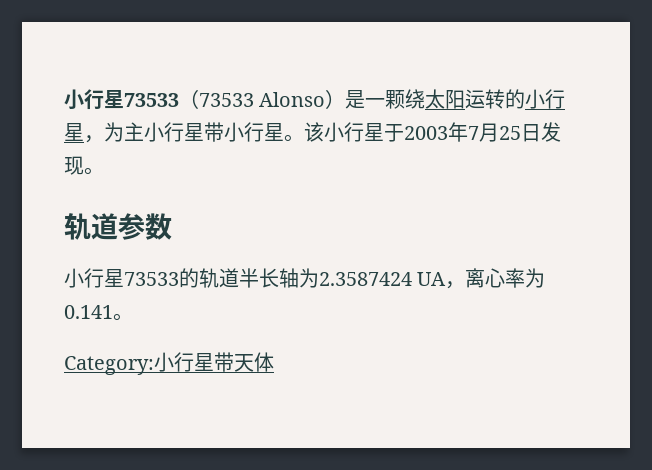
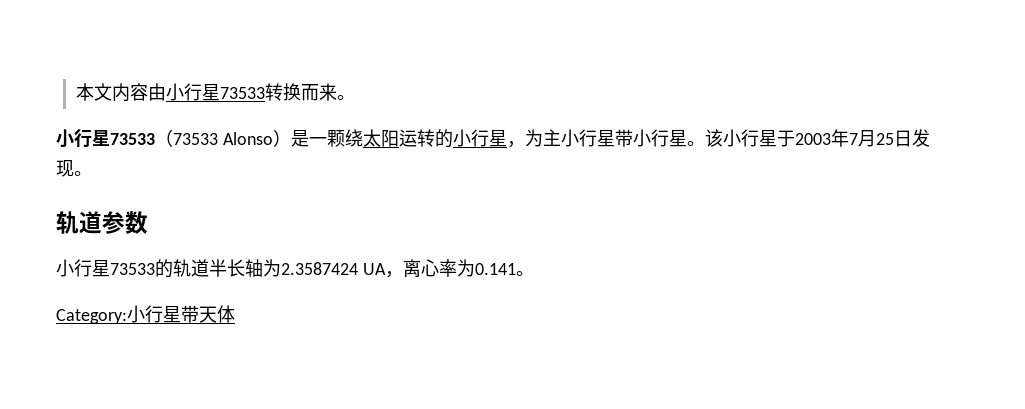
(64, 99) none -> [75,83,355,102] 本文内容由小行星73533转换而来。 //

